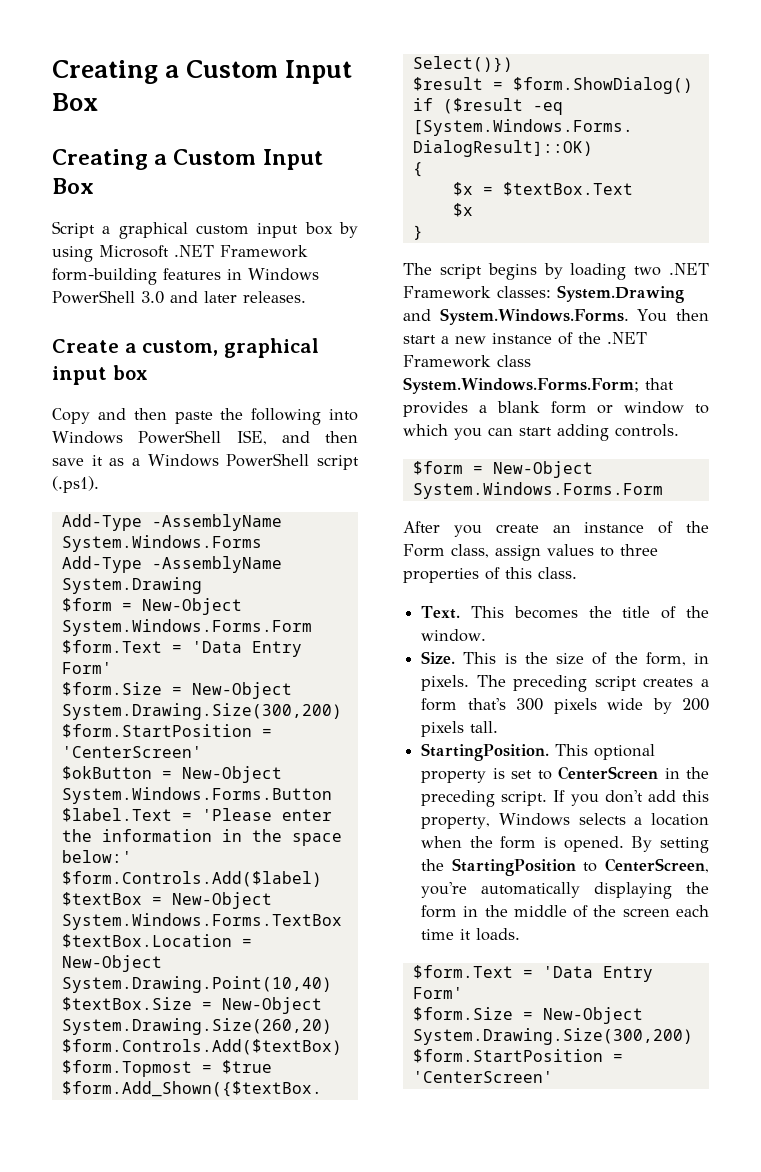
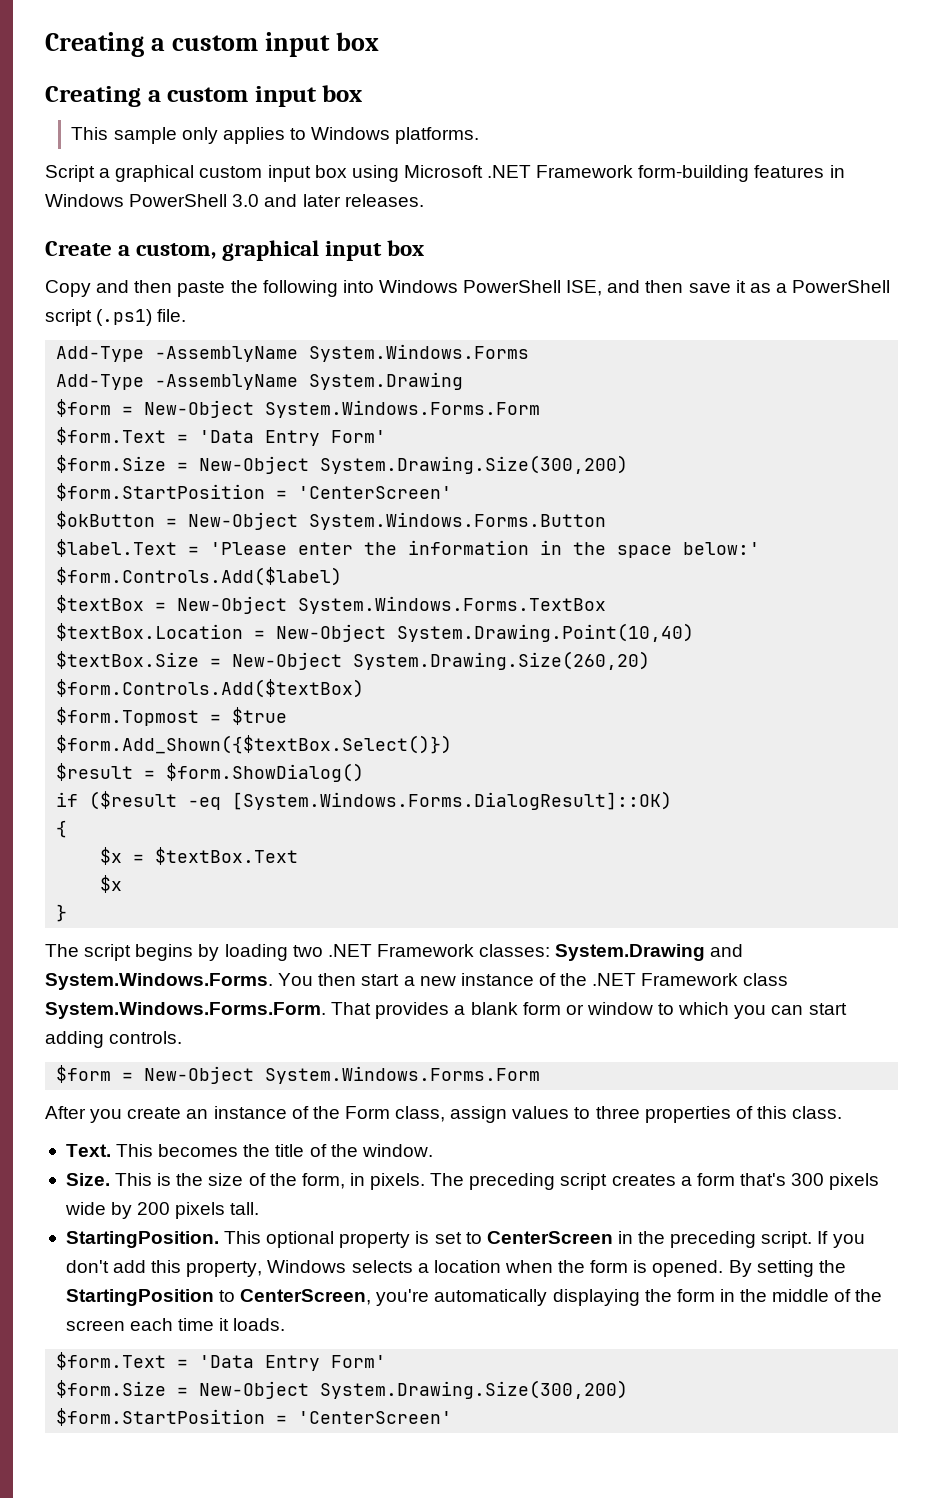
[52,60,353,84] [52,93,98,111] [52,149,323,170] [52,178,94,194] Creating a Custom Input Box // Creating a Custom Input Box -> [45,32,380,57] [45,85,363,107] [71,127,480,144] Creating a custom input box // Creating a custom input box // This sample only applies to Windows platforms.
[339,222,359,238] by -> (347, 171) none
[147,454,219,467] Windows -> (787, 288) none
[52,476,99,493] (.ps1). -> [96,309,187,326] (.ps1) file.
[403,377,674,394] System.Windows.Forms.Form; that -> [45,1002,372,1019] System.Windows.Forms.Form. That

